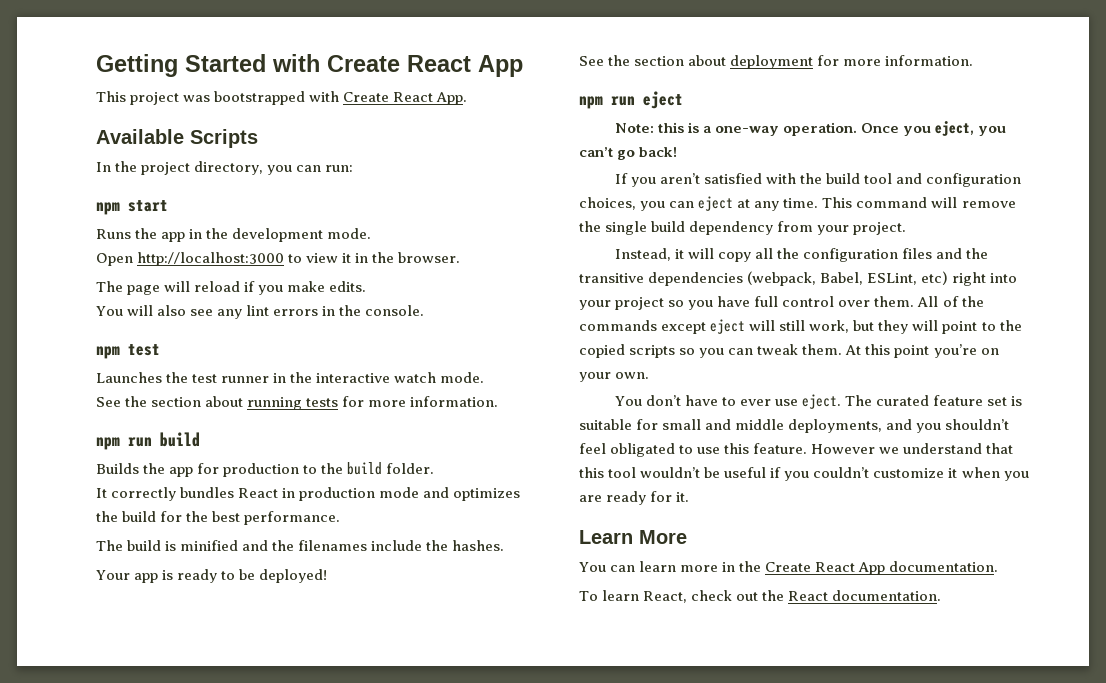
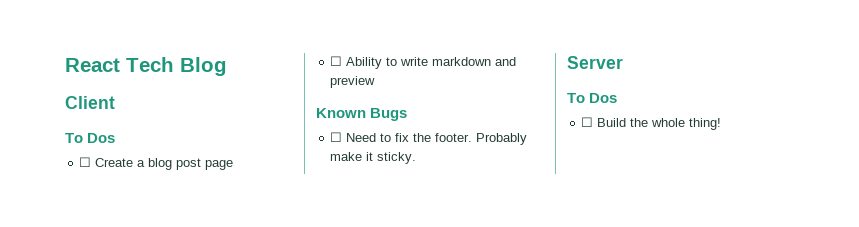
[96,54,523,77] [96,91,468,105] [96,129,258,148] [96,161,354,175] [96,200,168,215] [96,228,372,242] [96,252,461,266] [96,281,367,295] [96,305,425,319] [96,344,160,359] [96,372,485,383] [96,396,499,410] [96,432,200,450] [96,462,435,477] [96,487,521,501] [96,511,341,525] [96,540,505,551] [96,569,328,583] [579,55,974,69] [579,91,683,109] [614,121,1006,136] [579,147,678,160] [614,173,1021,187] [579,196,1016,211] [579,221,907,235] [614,248,988,262] [579,271,1018,286] [579,296,984,310] [579,319,1022,334] [579,344,999,358] [579,372,650,382] [614,394,1023,409] [579,419,1010,433] [579,443,1014,457] [579,467,1029,481] [579,491,690,505] [579,530,687,544] [579,561,999,575] [579,590,942,603] Getting Started with Create React App // This project was bootstrapped with Create React App. // Available Scripts // In the project directory, you can run: // npm start // Runs the app in the development mode. // Open http://localhost:3000 to view it in the browser. // The page will reload if you make edits. // You will also see any lint errors in the console. // npm test // Launches the test runner in the interactive watch mode. // See the section about running tests for more information. // npm run build // Builds the app for production to the build folder. // It correctly bundles React in production mode and optimizes the build for the best performance. // The build is minified and the filenames include the hashes. // Your app is ready to be deployed! // See the section about deployment for more information. // npm run eject // Note: this is a one-way operation. Once you eject, you can’t go back! // If you aren’t satisfied with the build tool and configuration choices, you can eject at any time. This command will remove the single build dependency from your project. // Instead, it will copy all the configuration files and the transitive dependencies (webpack, Babel, ESLint, etc) right into your project so you have full control over them. All of the commands except eject will still work, but they will point to the copied scripts so you can tweak them. At this point you’re on your own. // You don’t have to ever use eject. The curated feature set is suitable for small and middle deployments, and you shouldn’t feel obligated to use this feature. However we understand that this tool wouldn’t be useful if you couldn’t customize it when you are ready for it. // Learn More // You can learn more in the Create React App documentation. // To learn React, check out the React documentation. -> [65,57,227,76] [65,96,115,109] [65,133,116,143] [79,157,234,170] [330,56,517,69] [330,76,376,88] [316,108,408,121] [330,132,528,145] [330,152,417,164] [567,56,623,69] [567,93,618,103] [581,117,722,130] React Tech Blog // Client // To Dos // ☐ Create a blog post page // ☐ Ability to write markdown and preview // Known Bugs // ☐ Need to fix the footer. Probably make it sticky. // Server // To Dos // ☐ Build the whole thing!

